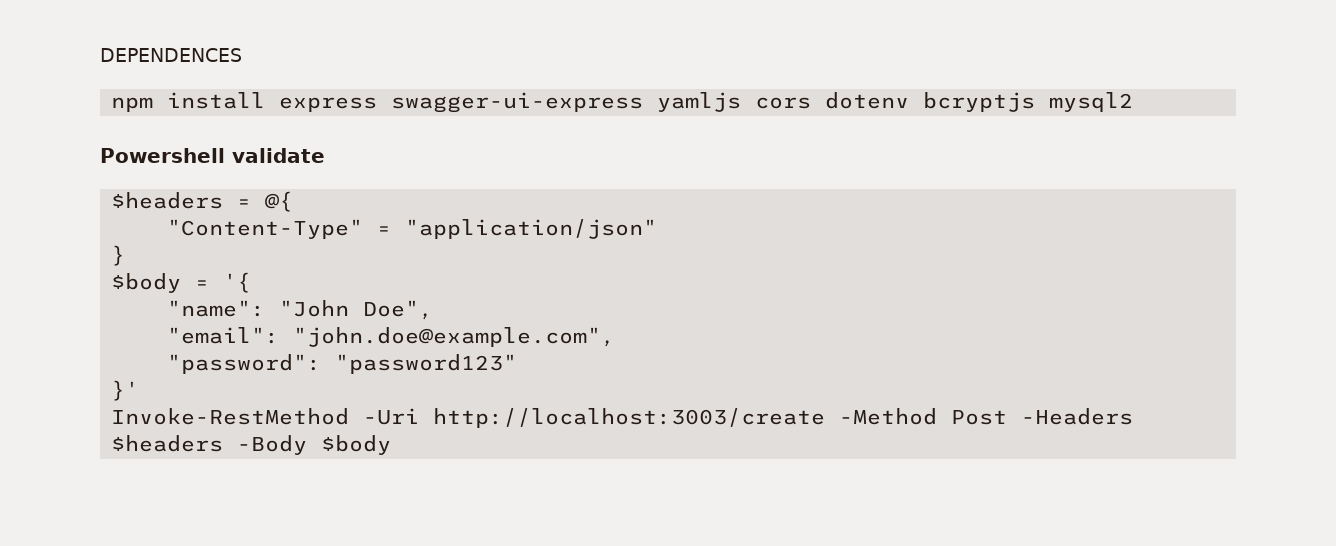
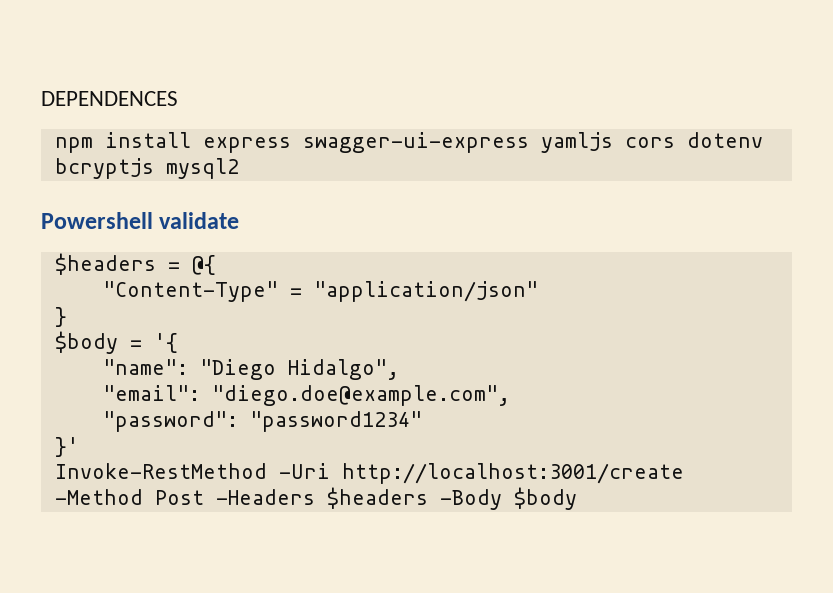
[279,300,434,320] "John Doe", -> [199,359,399,380] "Diego Hidalgo",
[293,327,616,347] "john.doe@example.com", -> [211,385,510,406] "diego.doe@example.com",
[335,354,518,374] "password123" -> [249,411,422,432] "password1234"
[433,408,826,428] http://localhost:3003/create -> [341,463,684,484] http://localhost:3001/create

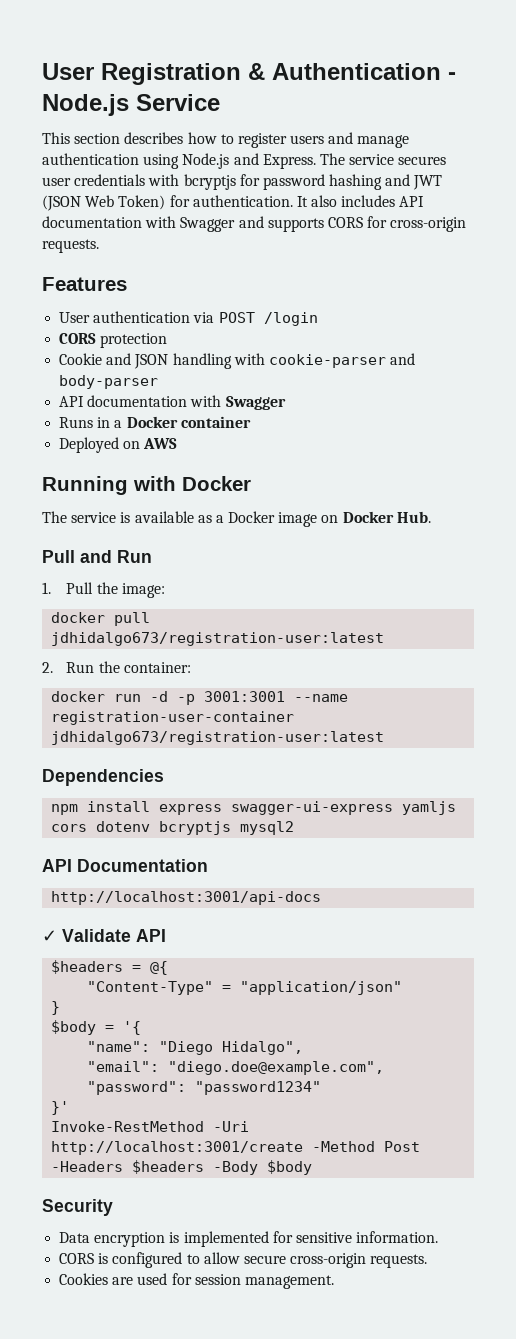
[41,91,178,106] DEPENDENCES -> [42,63,456,85] [42,94,220,116] [42,132,410,148] [42,153,447,169] [42,174,443,190] [42,195,425,211] [42,216,467,232] [42,239,99,253] [42,277,127,291] [59,311,318,326] [59,333,168,348] [59,353,416,369] [59,375,159,389] [59,395,286,410] [59,416,251,428] [59,437,178,453] [42,476,251,495] [42,511,431,527] [42,550,152,563] [42,582,165,598] [51,612,151,626] [51,632,385,646] [42,661,191,673] [51,691,349,705] [51,711,295,725] [51,731,385,745] [42,769,164,786] User Registration & Authentication - Node.js Service // This section describes how to register users and manage authentication using Node.js and Express. The service secures user credentials with bcryptjs for password hashing and JWT (JSON Web Token) for authentication. It also includes API documentation with Swagger and supports CORS for cross-origin requests. // Features // User authentication via POST /login // CORS protection // Cookie and JSON handling with cookie-parser and body-parser // API documentation with Swagger // Runs in a Docker container // Deployed on AWS // Running with Docker // The service is available as a Docker image on Docker Hub. // Pull and Run // 1. Pull the image: // docker pull jdhidalgo673/registration-user:latest // 2. Run the container: // docker run -d -p 3001:3001 --name registration-user-container jdhidalgo673/registration-user:latest // Dependencies
[41,212,240,229] Powershell validate -> [42,859,208,872] [51,891,322,905] [42,929,166,942] API Documentation // http://localhost:3001/api-docs // ✓ Validate API
(577, 498) none -> [42,1199,113,1216] [59,1231,439,1247] [59,1252,428,1268] [59,1273,334,1289] // Security // Data encryption is implemented for sensitive information. // CORS is configured to allow secure cross-origin requests. // Cookies are used for session management.

